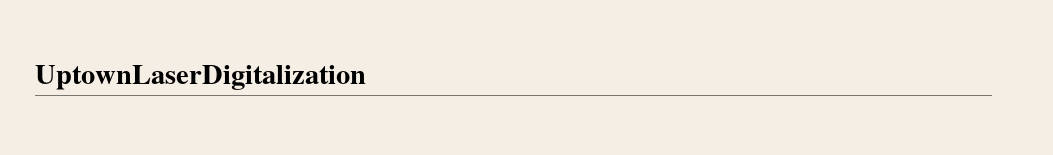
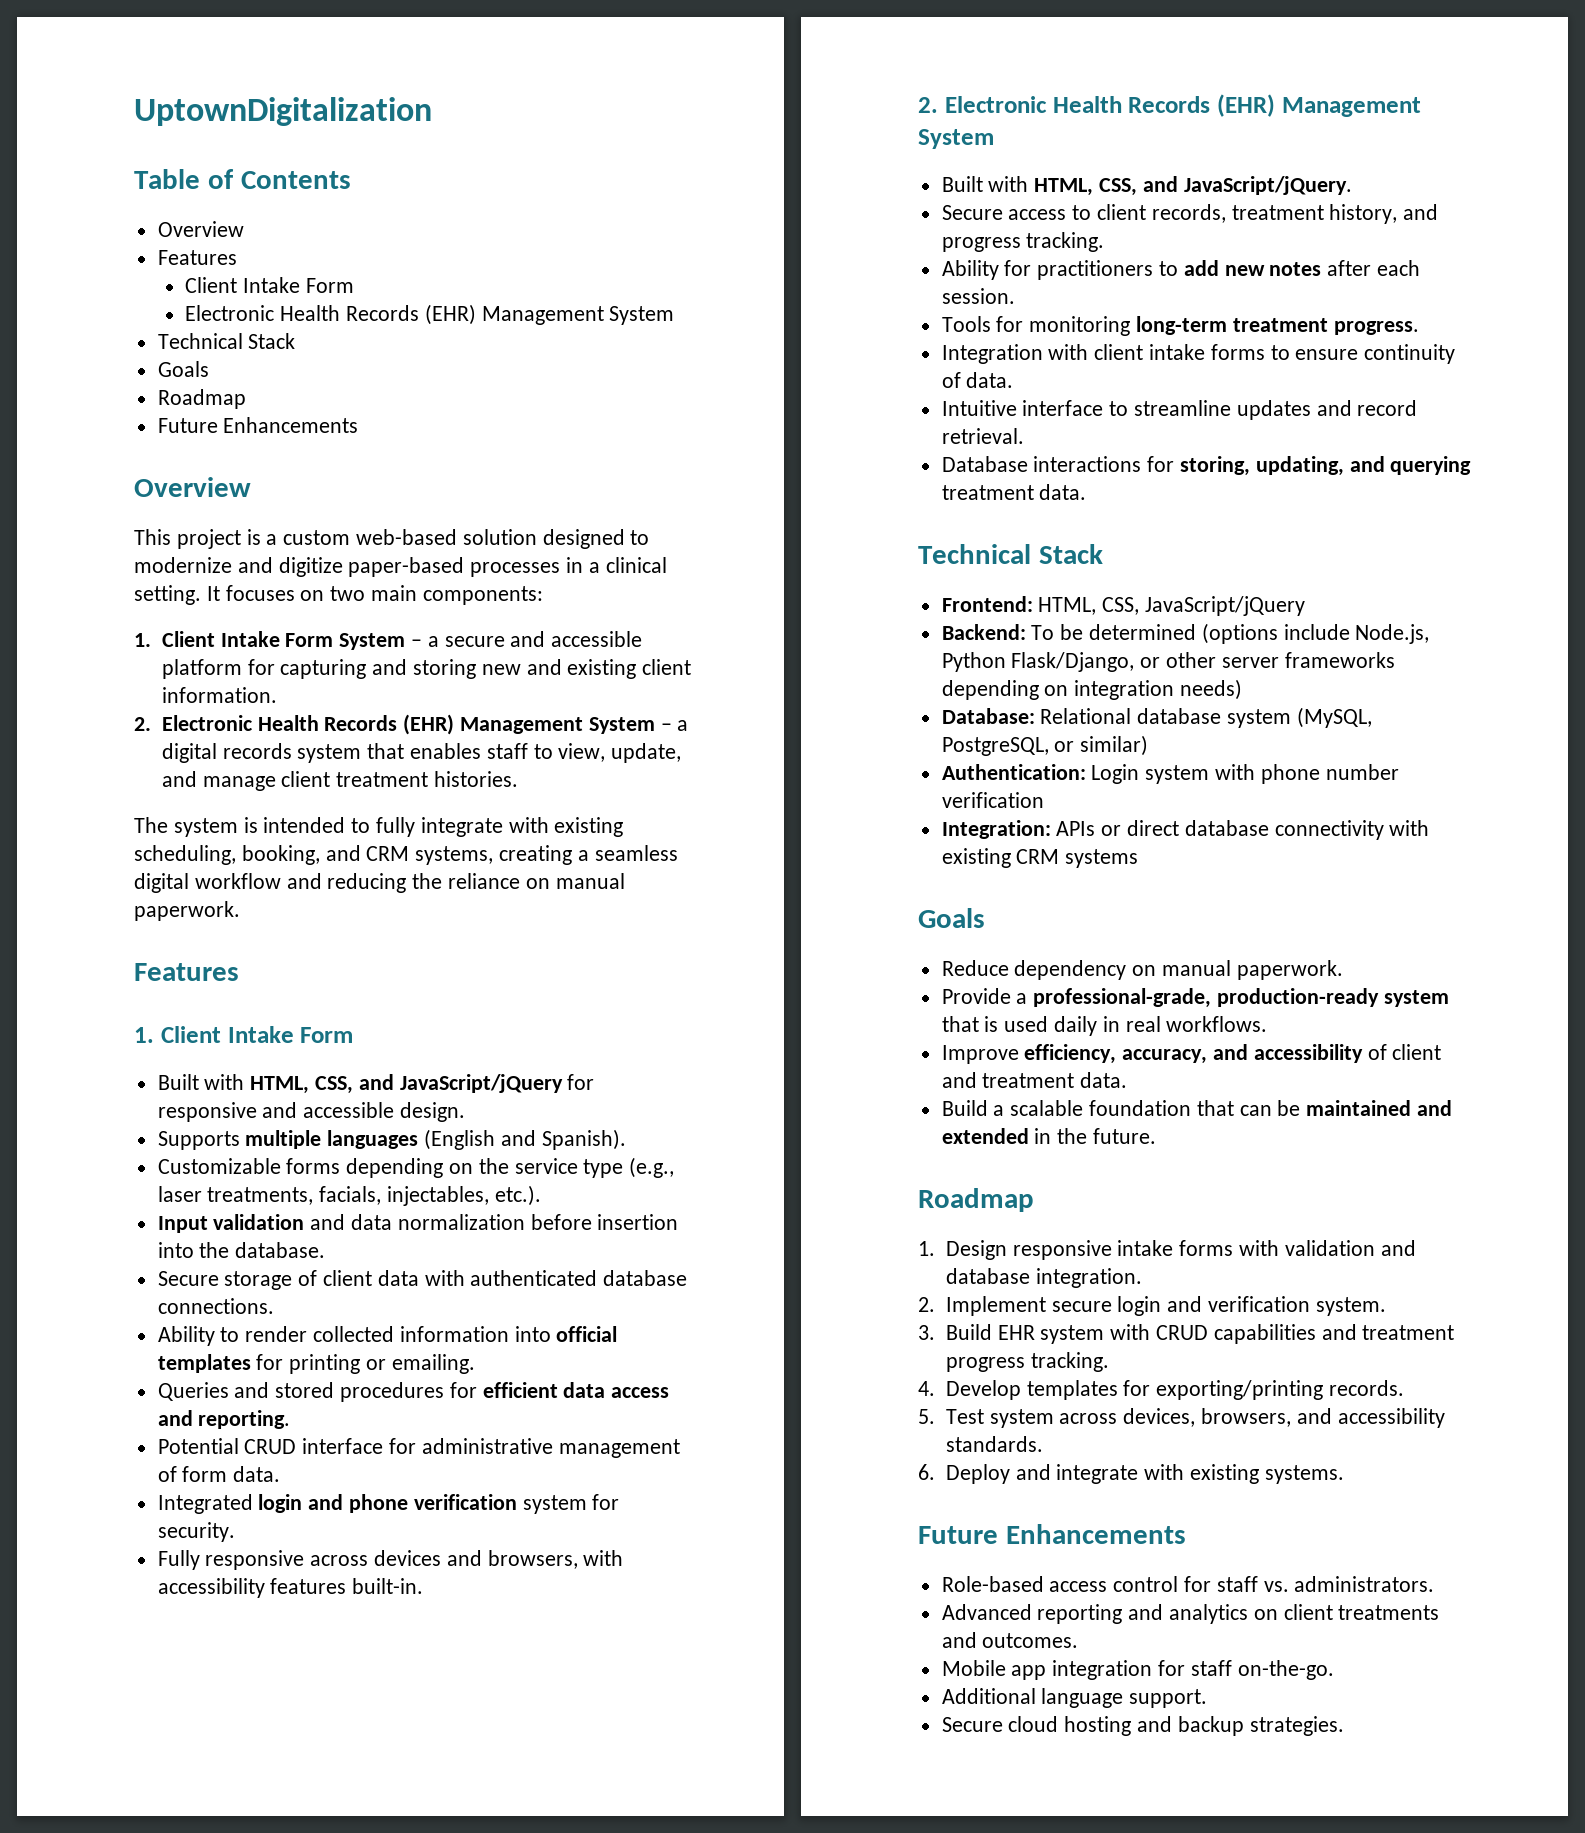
[35,65,366,90] UptownLaserDigitalization -> [134,97,432,126] [134,169,351,189] [157,221,244,237] [157,250,237,265] [185,277,354,293] [185,304,675,325] [157,333,296,349] [157,361,209,377] [157,389,246,409] [157,417,359,433] [134,477,251,497] [134,529,650,549] [134,557,667,577] [134,585,543,605] [134,631,643,650] [161,659,692,679] [161,687,277,703] [134,714,689,735] [161,743,682,763] [161,771,518,791] [134,817,624,837] [134,845,678,865] [134,873,625,893] [134,901,240,921] [134,963,239,981] [134,1026,354,1043] [157,1074,595,1094] [157,1102,466,1122] [157,1129,626,1150] [157,1157,675,1178] [157,1185,541,1206] [157,1214,679,1233] [157,1242,326,1258] [157,1270,688,1290] [157,1298,274,1314] [157,1326,618,1346] [157,1354,475,1374] [157,1382,670,1402] [157,1410,291,1429] [157,1438,680,1458] [157,1466,281,1482] [157,1494,620,1514] [157,1522,235,1542] [157,1550,624,1570] [157,1578,424,1598] [918,94,1421,117] [918,129,994,149] [941,176,1352,196] [941,204,1439,224] [941,232,1105,252] [941,260,1421,280] [941,288,1015,304] [941,316,1419,336] [941,344,1456,364] [941,372,1014,388] [941,400,1418,420] [941,428,1024,444] [941,456,1472,476] [941,484,1087,500] [918,544,1103,564] [941,596,1306,616] [941,623,1430,644] [941,652,1395,672] [941,679,1243,700] [941,707,1372,728] [941,735,1149,756] [941,764,1399,784] [941,792,1044,808] [941,820,1430,840] [941,848,1139,868] [918,908,985,928] [941,960,1343,980] [941,988,1449,1008] [941,1016,1268,1036] [941,1044,1442,1064] [941,1072,1128,1088] [941,1100,1453,1116] [941,1128,1157,1144] [918,1188,1034,1212] [918,1240,1416,1260] [945,1268,1142,1288] [918,1296,1386,1316] [918,1324,1455,1344] [945,1352,1109,1372] [918,1380,1404,1400] [918,1408,1445,1428] [945,1436,1043,1452] [918,1464,1344,1484] [918,1524,1186,1544] [941,1576,1435,1592] [941,1604,1440,1624] [941,1632,1079,1648] [941,1660,1334,1680] [941,1688,1208,1708] [941,1716,1344,1736] UptownDigitalization // Table of Contents // Overview // Features // Client Intake Form // Electronic Health Records (EHR) Management System // Technical Stack // Goals // Roadmap // Future Enhancements // Overview // This project is a custom web-based solution designed to modernize and digitize paper-based processes in a clinical setting. It focuses on two main components: // 1. Client Intake Form System – a secure and accessible platform for capturing and storing new and existing client information. // 2. Electronic Health Records (EHR) Management System – a digital records system that enables staff to view, update, and manage client treatment histories. // The system is intended to fully integrate with existing scheduling, booking, and CRM systems, creating a seamless digital workflow and reducing the reliance on manual paperwork. // Features // 1. Client Intake Form // Built with HTML, CSS, and JavaScript/jQuery for responsive and accessible design. // Supports multiple languages (English and Spanish). // Customizable forms depending on the service type (e.g., laser treatments, facials, injectables, etc.). // Input validation and data normalization before insertion into the database. // Secure storage of client data with authenticated database connections. // Ability to render collected information into official templates for printing or emailing. // Queries and stored procedures for efficient data access and reporting. // Potential CRUD interface for administrative management of form data. // Integrated login and phone verification system for security. // Fully responsive across devices and browsers, with accessibility features built-in. // 2. Electronic Health Records (EHR) Management System // Built with HTML, CSS, and JavaScript/jQuery. // Secure access to client records, treatment history, and progress tracking. // Ability for practitioners to add new notes after each session. // Tools for monitoring long-term treatment progress. // Integration with client intake forms to ensure continuity of data. // Intuitive interface to streamline updates and record retrieval. // Database interactions for storing, updating, and querying treatment data. // Technical Stack // Frontend: HTML, CSS, JavaScript/jQuery // Backend: To be determined (options include Node.js, Python Flask/Django, or other server frameworks depending on integration needs) // Database: Relational database system (MySQL, PostgreSQL, or similar) // Authentication: Login system with phone number verification // Integration: APIs or direct database connectivity with existing CRM systems // Goals // Reduce dependency on manual paperwork. // Provide a professional-grade, production-ready system that is used daily in real workflows. // Improve efficiency, accuracy, and accessibility of client and treatment data. // Build a scalable foundation that can be maintained and extended in the future. // Roadmap // 1. Design responsive intake forms with validation and database integration. // 2. Implement secure login and verification system. // 3. Build EHR system with CRUD capabilities and treatment progress tracking. // 4. Develop templates for exporting/printing records. // 5. Test system across devices, browsers, and accessibility standards. // 6. Deploy and integrate with existing systems. // Future Enhancements // Role-based access control for staff vs. administrators. // Advanced reporting and analytics on client treatments and outcomes. // Mobile app integration for staff on-the-go. // Additional language support. // Secure cloud hosting and backup strategies.

